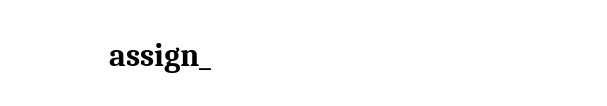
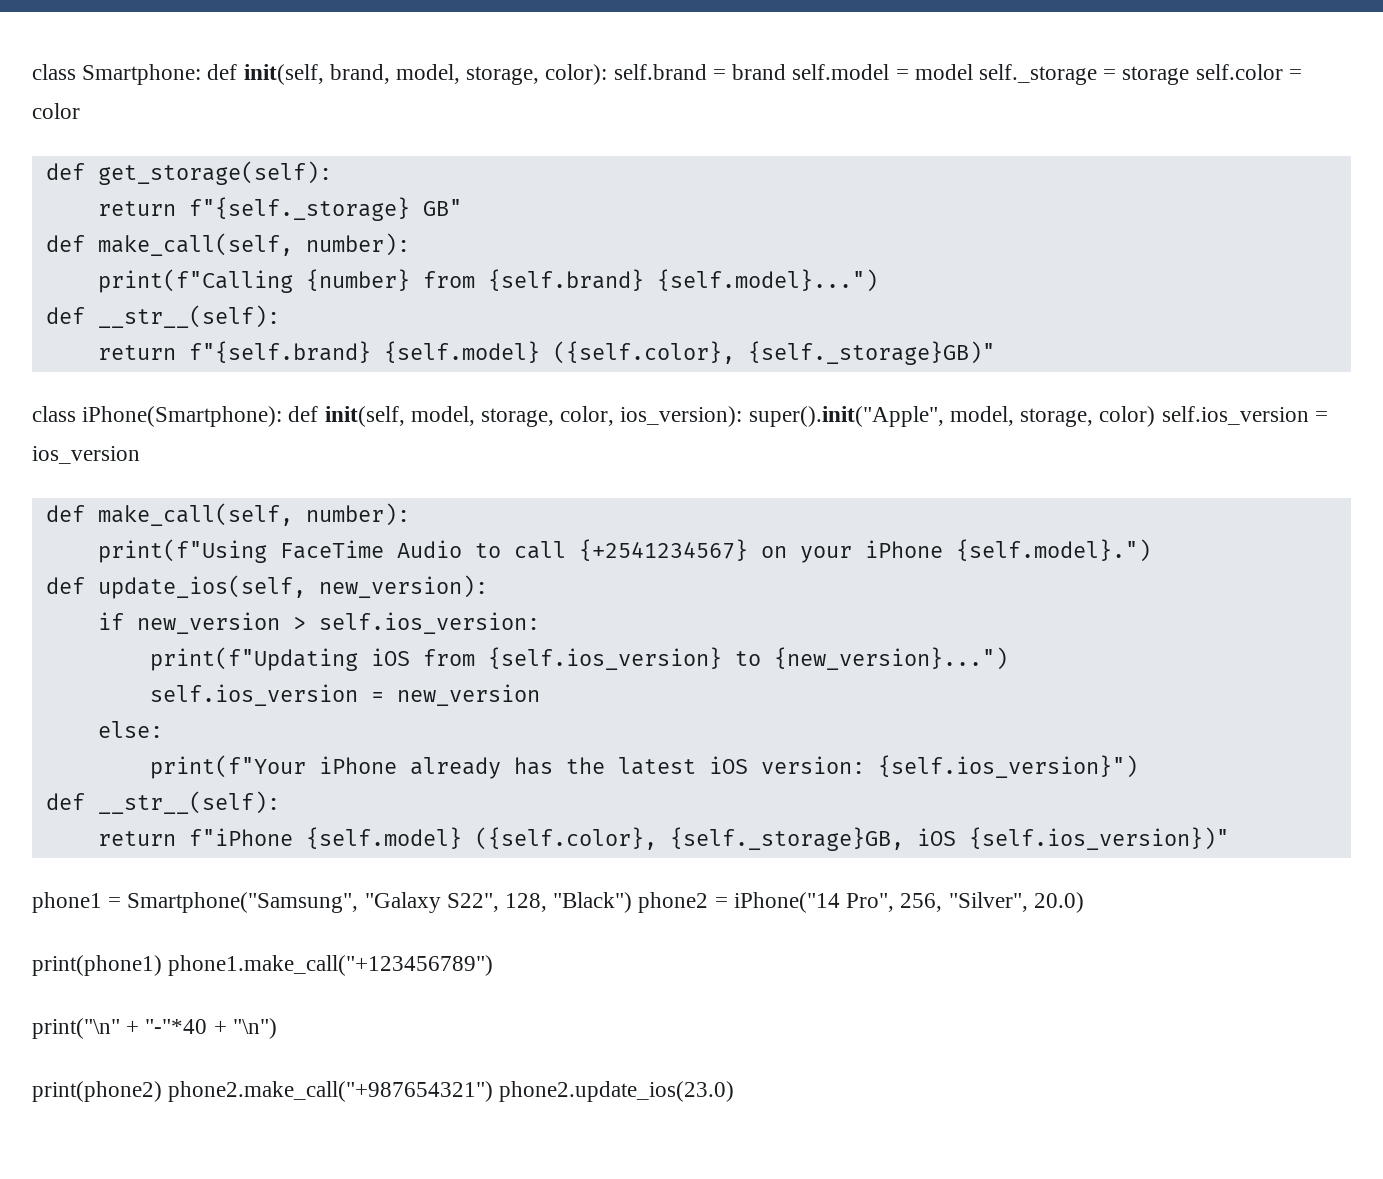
[109,43,211,73] assign_ -> [32,64,1302,85] [32,103,80,119] [45,161,332,185] [97,197,462,221] [45,233,410,256] [97,269,878,293] [45,305,280,328] [97,341,995,365] [32,406,1328,427] [32,446,140,464] [45,503,410,526] [97,539,1151,563] [45,575,488,599] [97,612,540,634] [149,647,1008,671] [149,684,540,706] [97,721,163,738] [149,755,1138,779] [45,791,280,814] [97,827,1229,851] [32,892,1084,913] [32,955,494,976] [32,1018,277,1039] [32,1081,735,1102] class Smartphone: def init(self, brand, model, storage, color): self.brand = brand self.model = model self._storage = storage self.color = color // def get_storage(self): // return f"{self._storage} GB" // def make_call(self, number): // print(f"Calling {number} from {self.brand} {self.model}...") // def __str__(self): // return f"{self.brand} {self.model} ({self.color}, {self._storage}GB)" // class iPhone(Smartphone): def init(self, model, storage, color, ios_version): super().init("Apple", model, storage, color) self.ios_version = ios_version // def make_call(self, number): // print(f"Using FaceTime Audio to call {+2541234567} on your iPhone {self.model}.") // def update_ios(self, new_version): // if new_version > self.ios_version: // print(f"Updating iOS from {self.ios_version} to {new_version}...") // self.ios_version = new_version // else: // print(f"Your iPhone already has the latest iOS version: {self.ios_version}") // def __str__(self): // return f"iPhone {self.model} ({self.color}, {self._storage}GB, iOS {self.ios_version})" // phone1 = Smartphone("Samsung", "Galaxy S22", 128, "Black") phone2 = iPhone("14 Pro", 256, "Silver", 20.0) // print(phone1) phone1.make_call("+123456789") // print("\n" + "-"*40 + "\n") // print(phone2) phone2.make_call("+987654321") phone2.update_ios(23.0)

